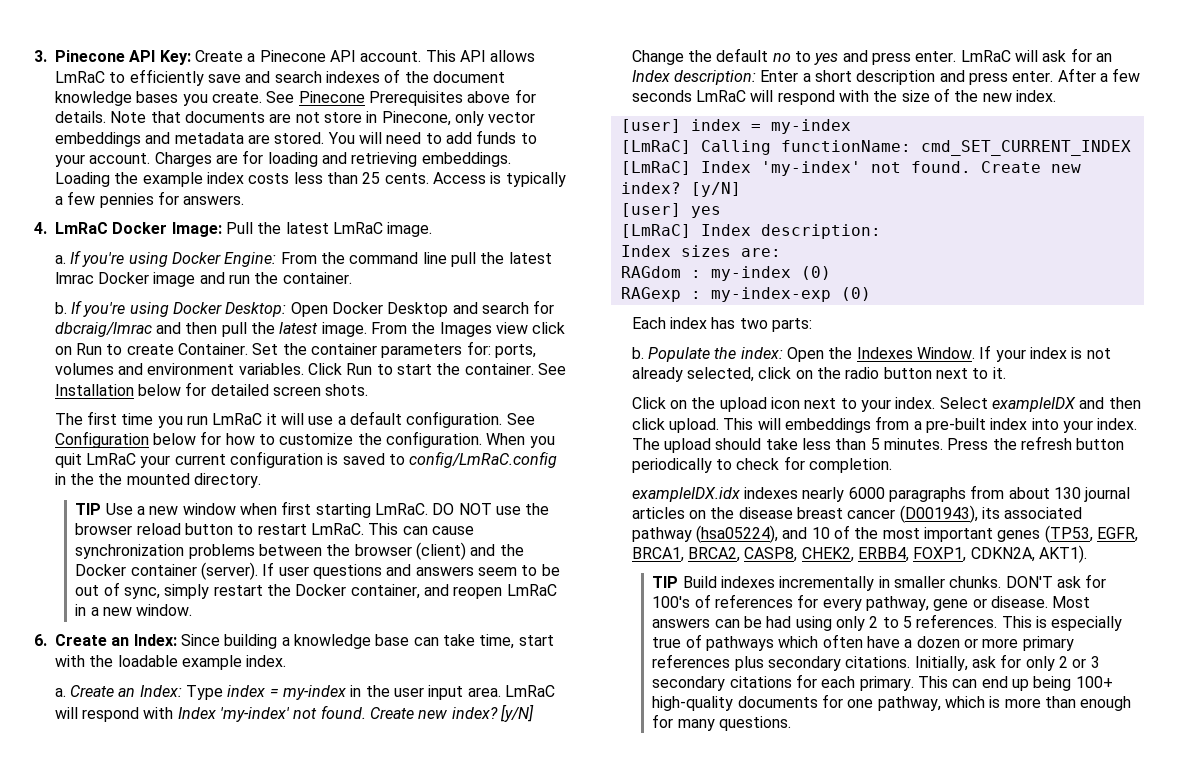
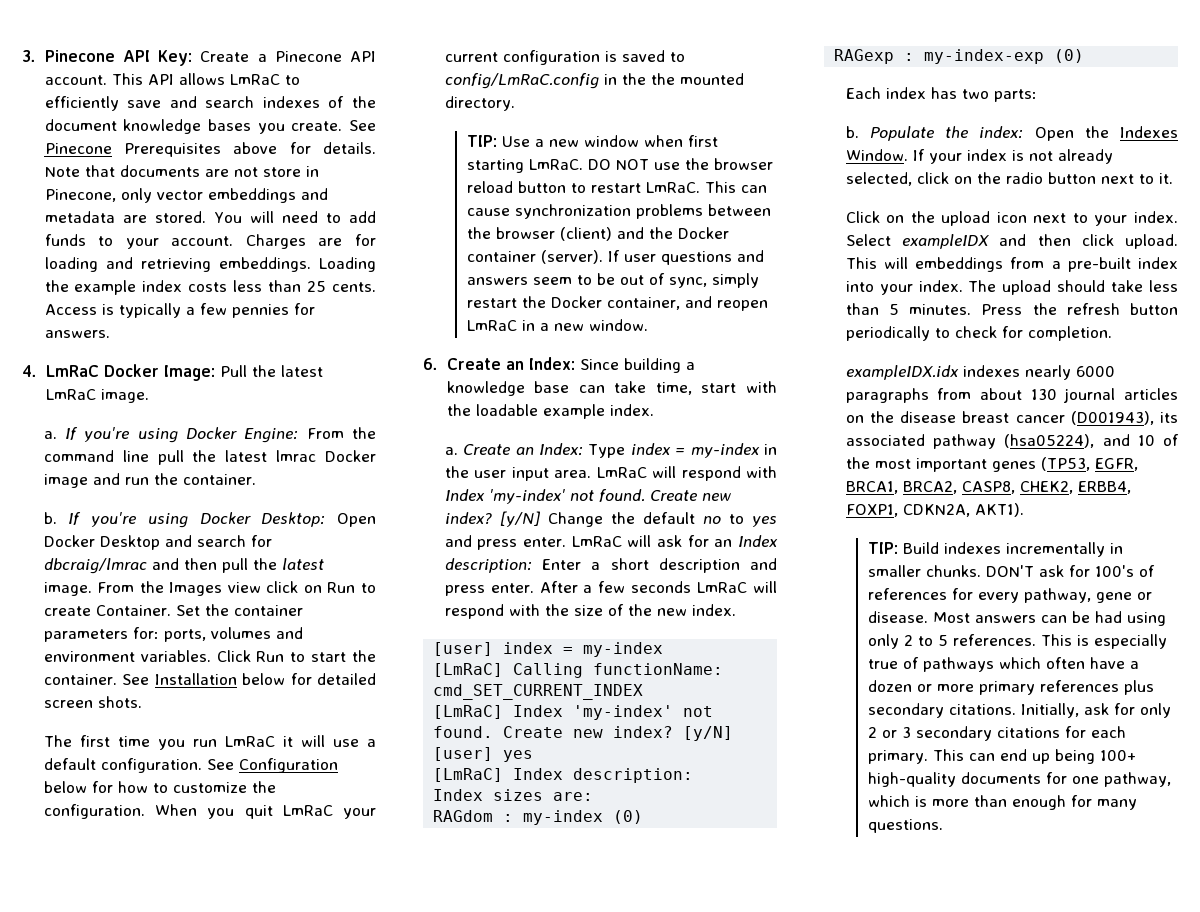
[75,503,102,515] TIP -> [466,135,497,147] TIP:
[652,576,679,588] TIP -> [867,542,898,554] TIP:

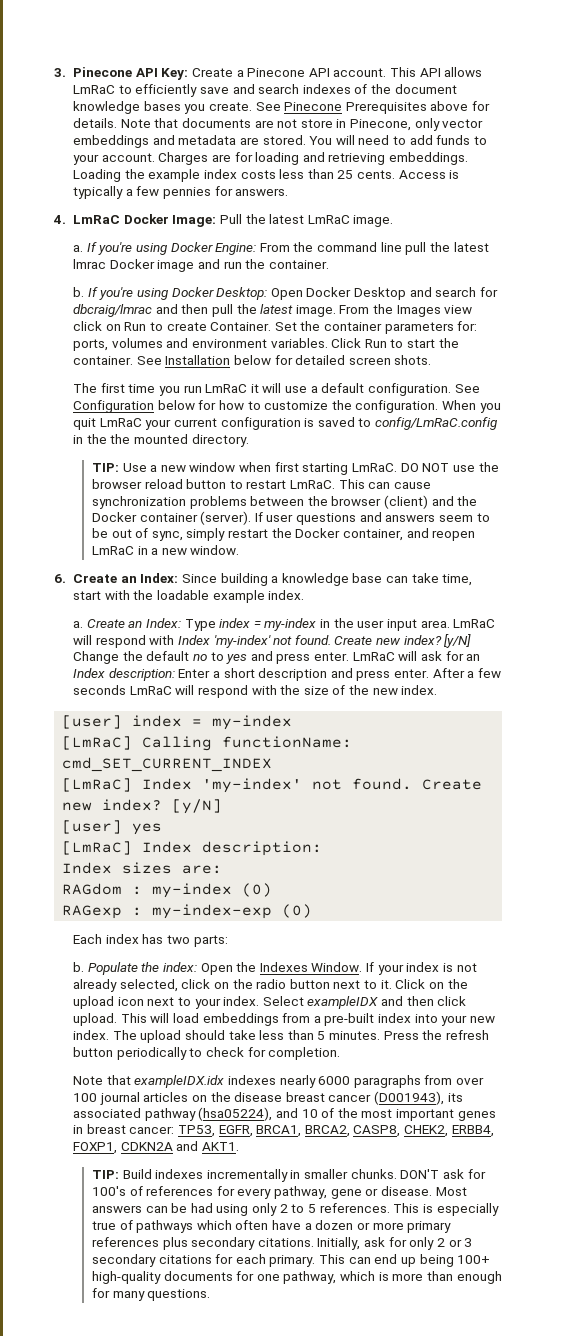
(1173, 178) // -> (392, 984) none
(908, 263) none -> [172,1013,199,1023] load
(913, 289) none -> [470,1016,496,1023] new
(1112, 333) none -> [72,1075,131,1085] Note that
[980,388,1057,400] about 130 -> [456,1077,485,1085] [72,1093,97,1102] over 100
[1040,457,1090,471] (TP53, -> [72,1124,215,1137] in breast cancer: TP53,
[902,503,1024,517] CDKN2A, AKT1). -> [120,1141,239,1151] CDKN2A and AKT1.

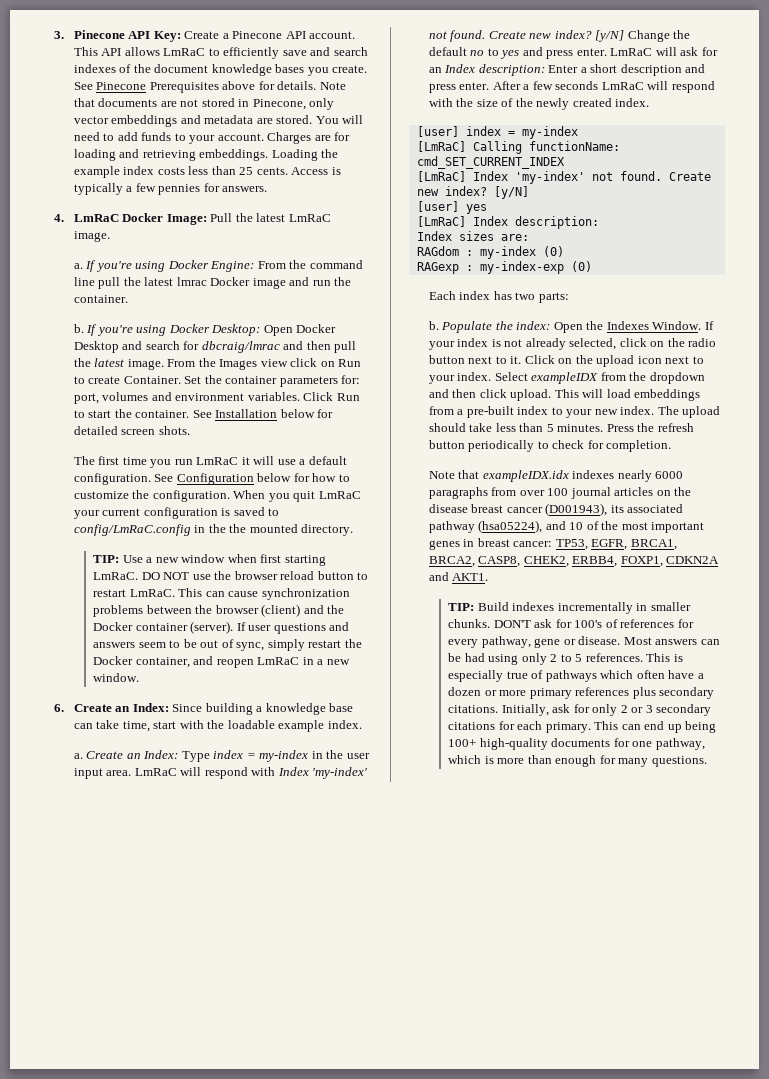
[300,119,333,128] store -> [201,98,235,107] stored
[72,339,108,351] ports, -> [73,393,99,404] port,
[372,688,398,695] new -> [536,98,612,110] newly created
(379, 1002) none -> [600,372,705,384] from the dropdown
[414,1014,438,1023] into -> [551,407,563,415] to

